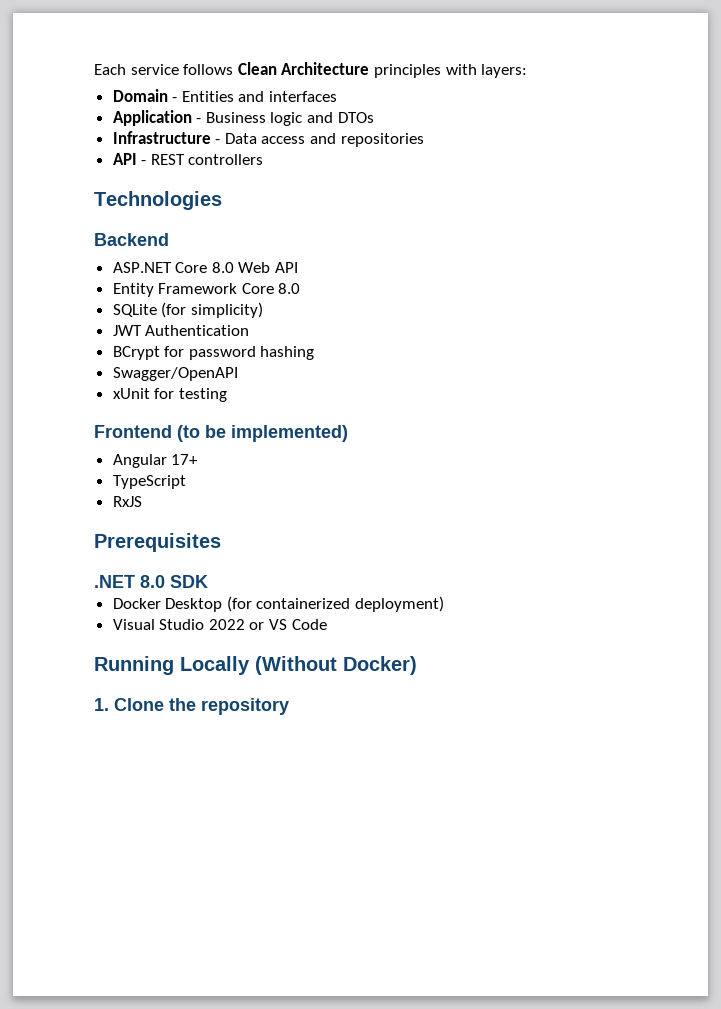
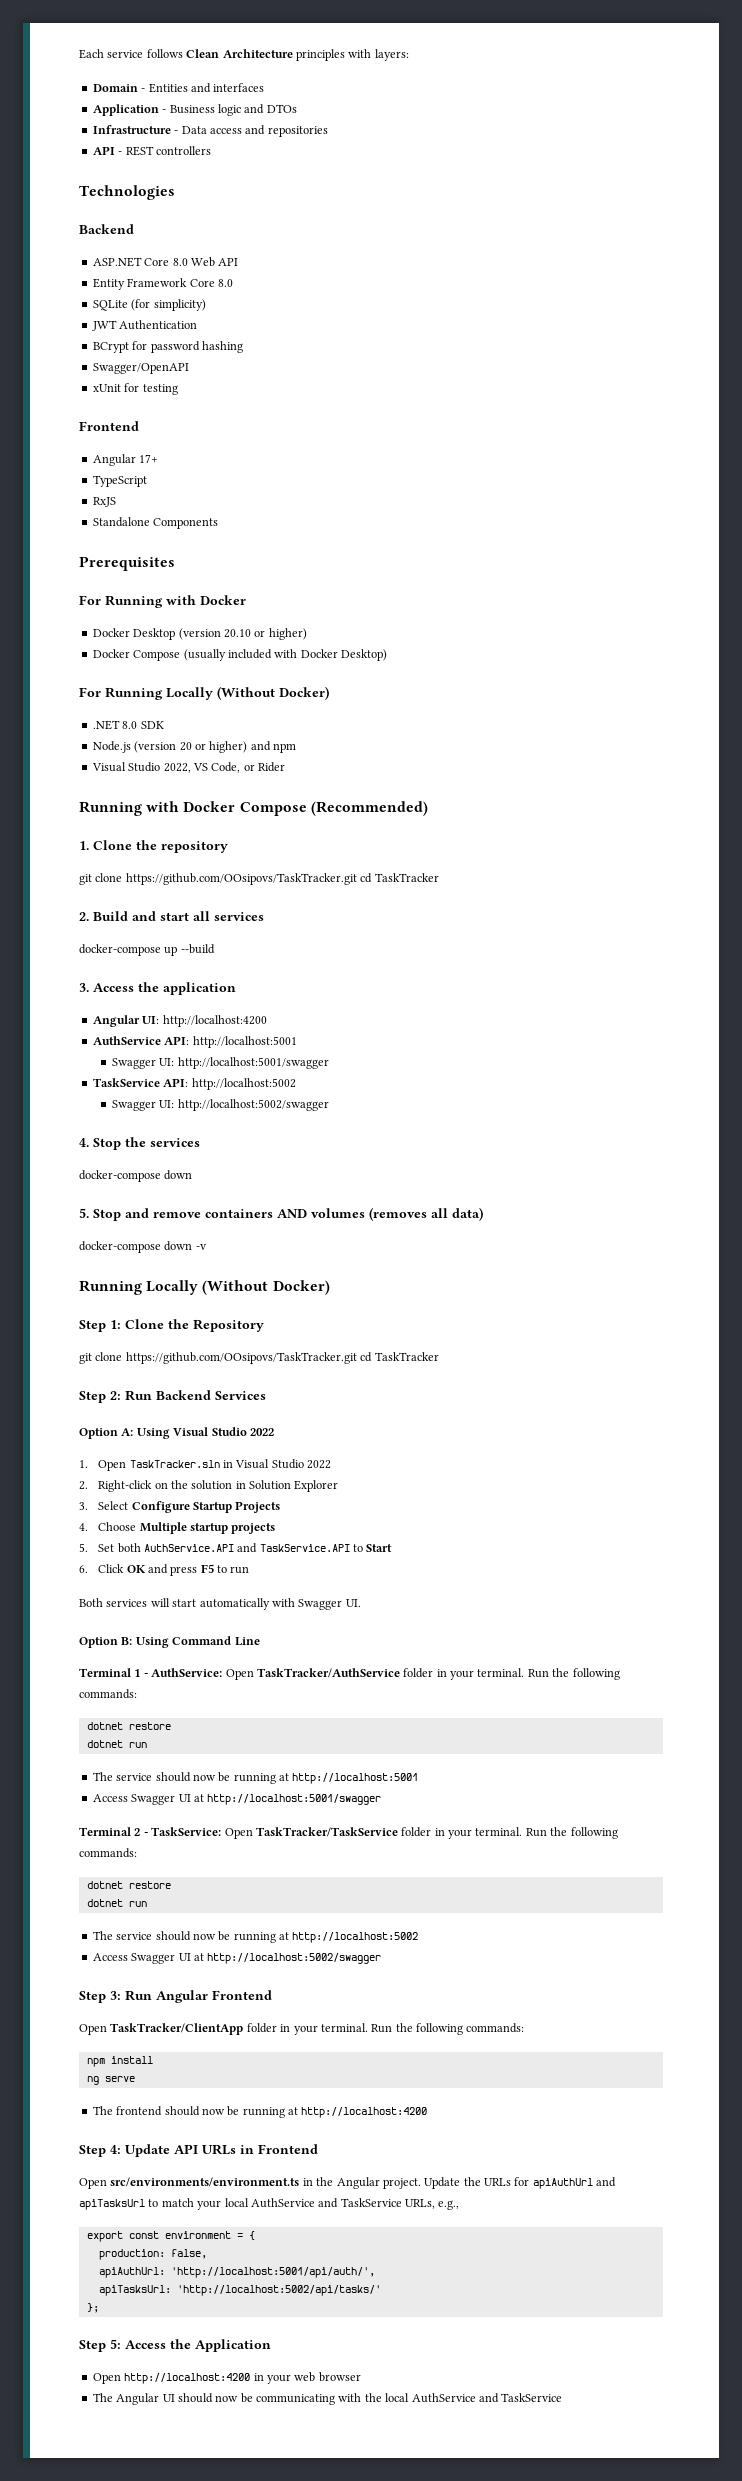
[177,425,348,442] (to be implemented) -> (139, 426) none
(142, 501) none -> [92,517,219,529] // Standalone Components
[94,575,208,588] [112,596,445,612] [112,619,327,630] [94,656,417,675] [94,698,289,715] .NET 8.0 SDK // Docker Desktop (for containerized deployment) // Visual Studio 2022 or VS Code // Running Locally (Without Docker) // 1. Clone the repository -> [79,595,246,608] [92,628,307,640] [92,649,387,661] [79,686,329,700] [92,720,164,730] [92,741,296,753] [91,762,285,773] [79,801,428,816] [79,840,228,853] [79,873,439,885] [79,911,264,921] [79,944,215,956] [79,982,236,995] [92,1015,267,1027] [92,1036,297,1048] [111,1057,329,1069] [92,1078,296,1090] [111,1099,329,1111] [79,1137,200,1150] [79,1170,193,1182] [79,1207,483,1221] [79,1241,207,1253] [79,1280,330,1295] [79,1319,264,1332] [79,1352,439,1364] [79,1390,266,1403] [79,1427,274,1439] [79,1459,332,1471] [79,1480,339,1492] [79,1501,281,1513] [79,1522,276,1534] [79,1543,393,1553] [79,1564,250,1576] [79,1598,361,1610] [79,1636,260,1648] [79,1668,620,1680] [79,1689,137,1699] [86,1722,171,1730] [86,1740,147,1748] [92,1772,419,1784] [92,1794,382,1805] [79,1827,618,1839] [79,1848,137,1858] [86,1881,171,1889] [86,1899,147,1907] [92,1931,419,1943] [92,1953,382,1964] [79,1990,272,2003] [79,2023,525,2035] [86,2056,153,2067] [86,2076,135,2085] [92,2106,428,2118] [79,2144,318,2157] [79,2177,617,2189] [79,2198,460,2210] [86,2231,255,2242] [98,2249,207,2260] [98,2267,375,2278] [98,2285,381,2296] [86,2303,99,2313] [79,2339,271,2352] [92,2372,361,2384] [92,2393,563,2405] For Running with Docker // Docker Desktop (version 20.10 or higher) // Docker Compose (usually included with Docker Desktop) // For Running Locally (Without Docker) // .NET 8.0 SDK // Node.js (version 20 or higher) and npm // Visual Studio 2022, VS Code, or Rider // Running with Docker Compose (Recommended) // 1. Clone the repository // git clone https://github.com/OOsipovs/TaskTracker.git cd TaskTracker // 2. Build and start all services // docker-compose up --build // 3. Access the application // Angular UI: http://localhost:4200 // AuthService API: http://localhost:5001 // Swagger UI: http://localhost:5001/swagger // TaskService API: http://localhost:5002 // Swagger UI: http://localhost:5002/swagger // 4. Stop the services // docker-compose down // 5. Stop and remove containers AND volumes (removes all data) // docker-compose down -v // Running Locally (Without Docker) // Step 1: Clone the Repository // git clone https://github.com/OOsipovs/TaskTracker.git cd TaskTracker // Step 2: Run Backend Services // Option A: Using Visual Studio 2022 // 1. Open TaskTracker.sln in Visual Studio 2022 // 2. Right-click on the solution in Solution Explorer // 3. Select Configure Startup Projects // 4. Choose Multiple startup projects // 5. Set both AuthService.API and TaskService.API to Start // 6. Click OK and press F5 to run // Both services will start automatically with Swagger UI. // Option B: Using Command Line // Terminal 1 - AuthService: Open TaskTracker/AuthService folder in your terminal. Run the following commands: // dotnet restore // dotnet run // The service should now be running at http://localhost:5001 // Access Swagger UI at http://localhost:5001/swagger // Terminal 2 - TaskService: Open TaskTracker/TaskService folder in your terminal. Run the following commands: // dotnet restore // dotnet run // The service should now be running at http://localhost:5002 // Access Swagger UI at http://localhost:5002/swagger // Step 3: Run Angular Frontend // Open TaskTracker/ClientApp folder in your terminal. Run the following commands: // npm install // ng serve // The frontend should now be running at http://localhost:4200 // Step 4: Update API URLs in Frontend // Open src/environments/environment.ts in the Angular project. Update the URLs for apiAuthUrl and apiTasksUrl to match your local AuthService and TaskService URLs, e.g., // export const environment = { // production: false, // apiAuthUrl: 'http://localhost:5001/api/auth/', // apiTasksUrl: 'http://localhost:5002/api/tasks/' // }; // Step 5: Access the Application // Open http://localhost:4200 in your web browser // The Angular UI should now be communicating with the local AuthService and TaskService

